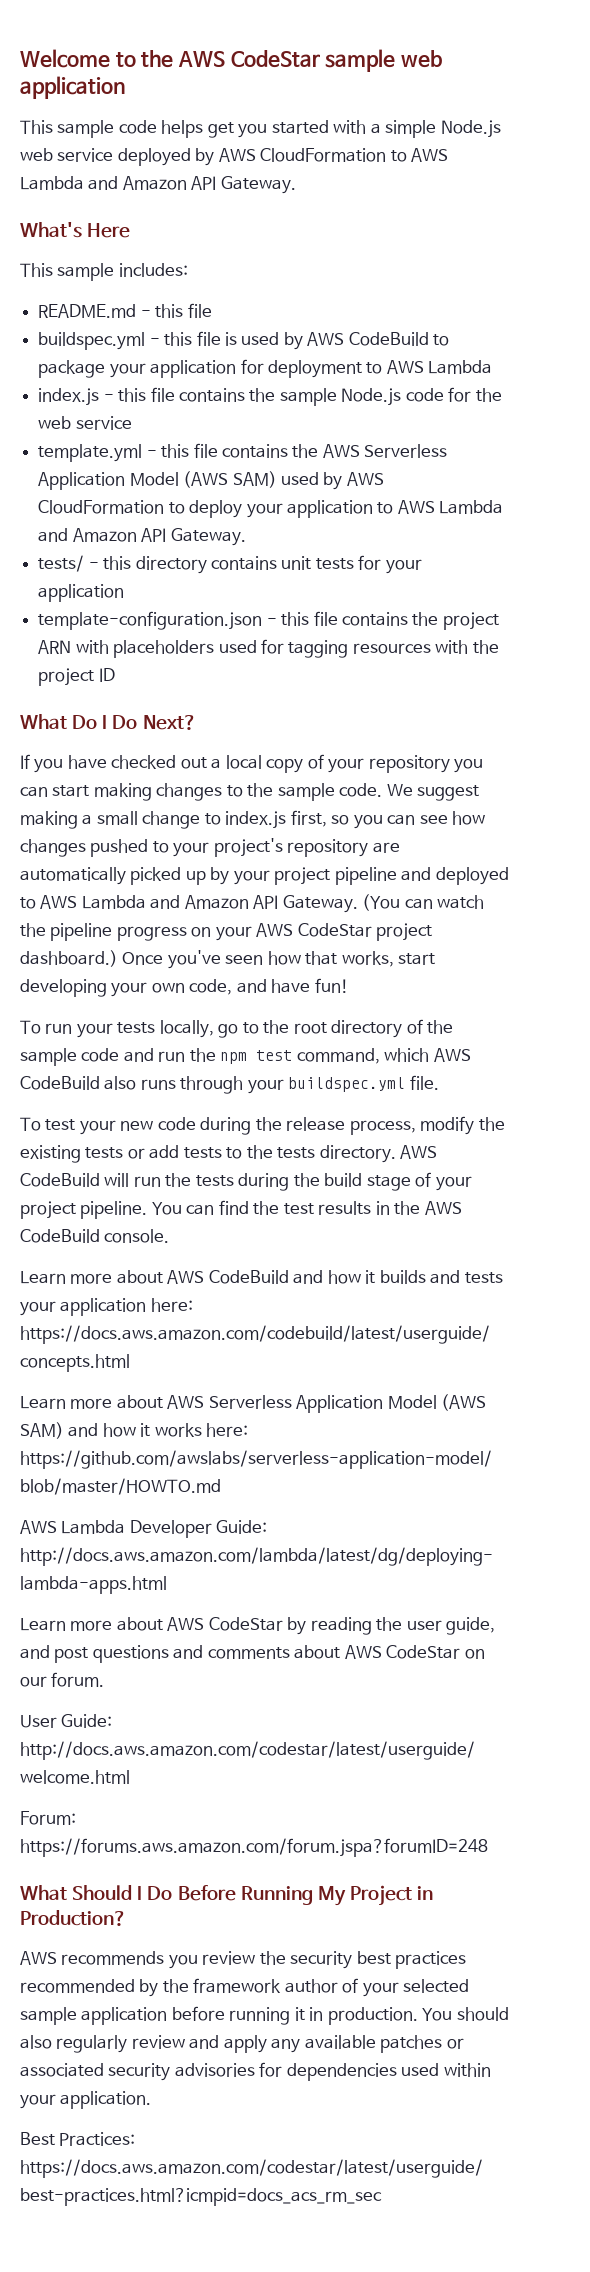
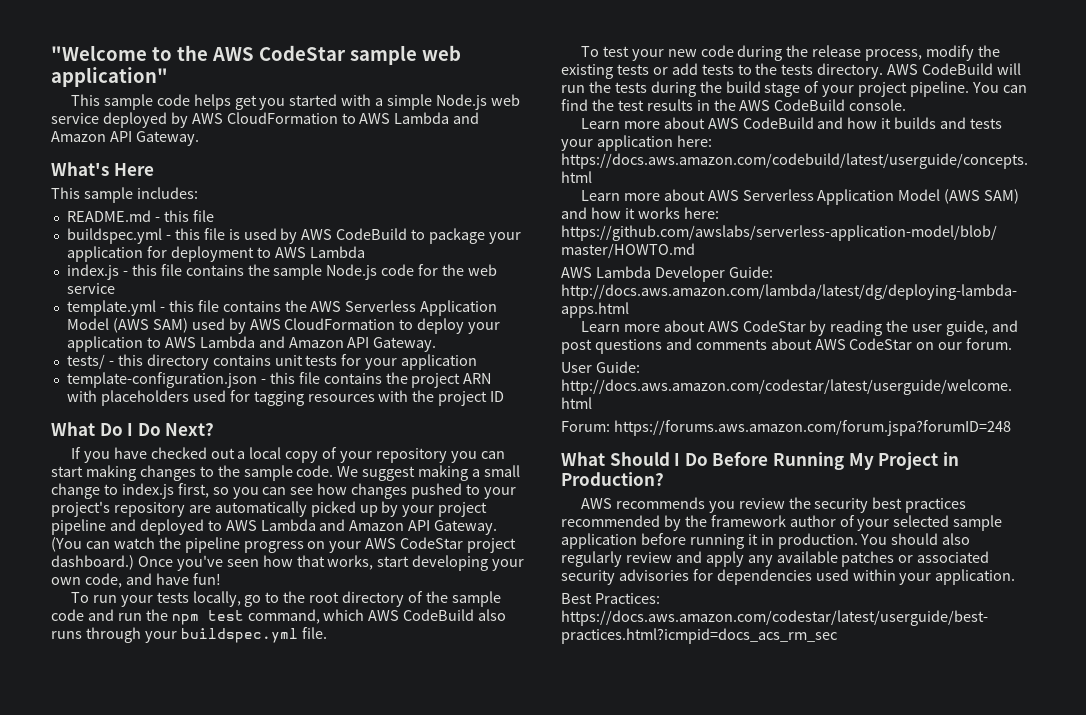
[20,49,110,68] Welcome -> [51,45,147,61] "Welcome
[20,76,125,99] application -> [51,67,168,87] application"

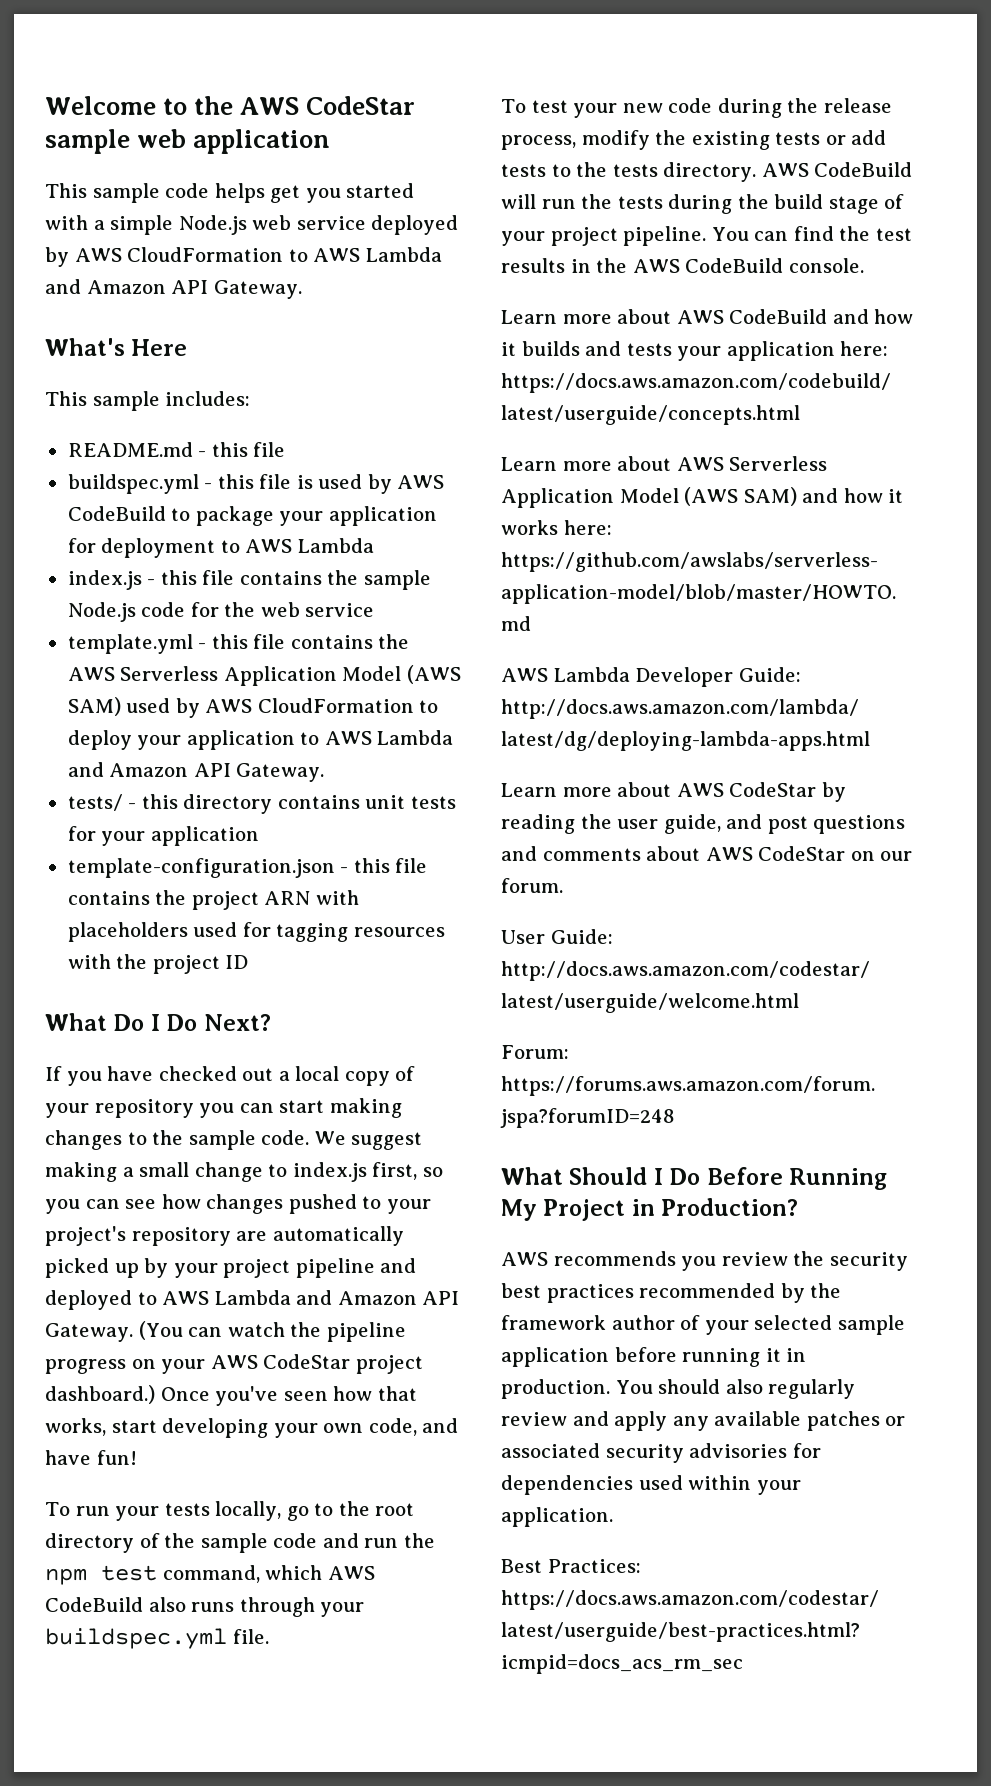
[51,45,147,61] "Welcome -> [45,96,156,115] Welcome
[51,67,168,87] application" -> [193,129,331,154] application

